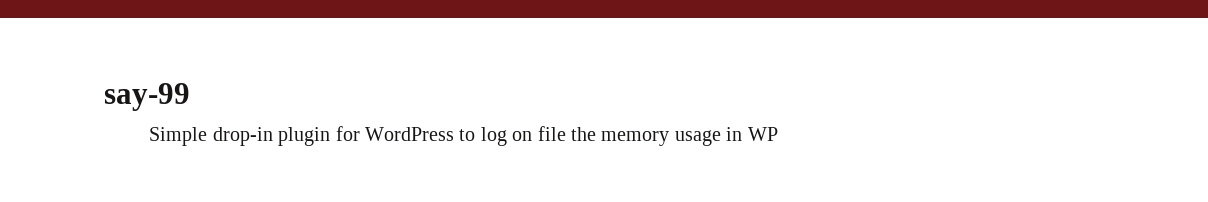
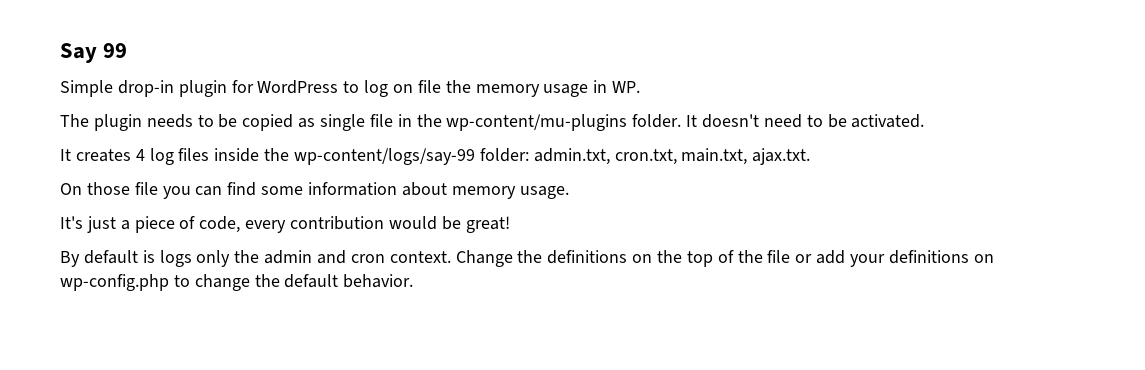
[104,83,190,111] say-99 -> [60,43,128,63] Say 99
[747,127,778,141] WP -> [612,81,641,93] [60,114,925,131] [60,148,811,165] [60,182,569,199] [60,216,510,233] [60,250,994,267] [60,274,414,291] WP. // The plugin needs to be copied as single file in the wp-content/mu-plugins folder. It doesn't need to be activated. // It creates 4 log files inside the wp-content/logs/say-99 folder: admin.txt, cron.txt, main.txt, ajax.txt. // On those file you can find some information about memory usage. // It's just a piece of code, every contribution would be great! // By default is logs only the admin and cron context. Change the definitions on the top of the file or add your definitions on wp-config.php to change the default behavior.

